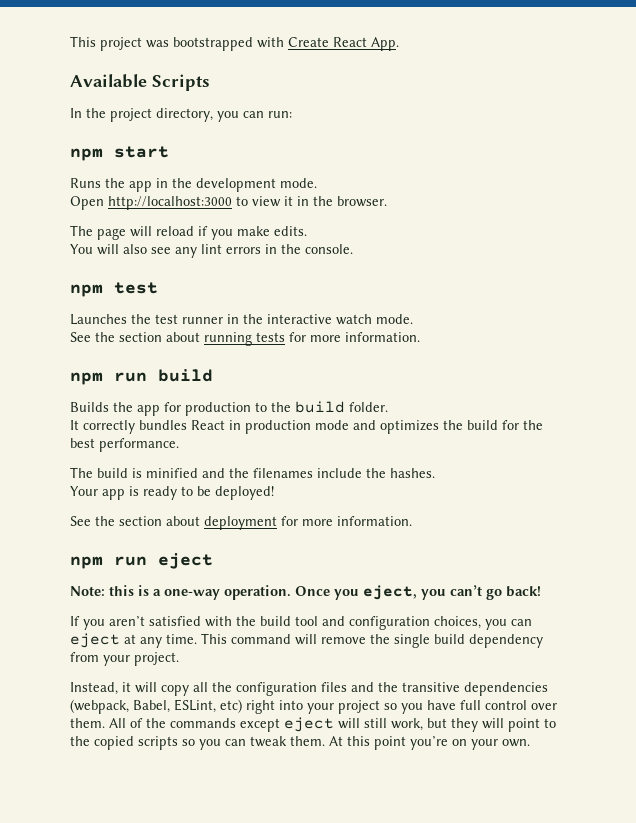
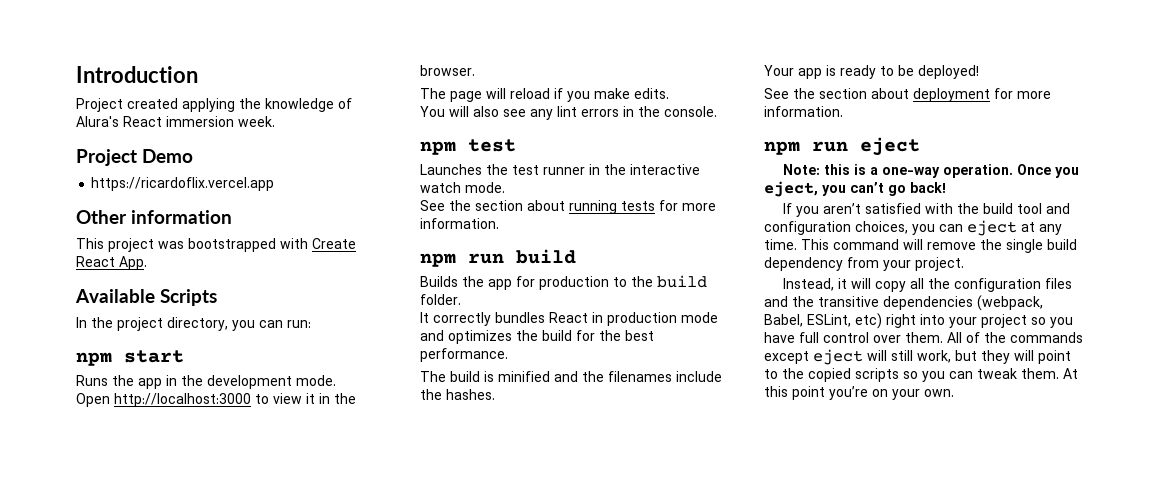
(70, 41) none -> [76,66,198,83] [76,98,352,112] [76,116,275,127] [76,149,193,166] [91,177,275,191] [76,210,232,224] Introduction // Project created applying the knowledge of Alura's React immersion week. // Project Demo // https://ricardoflix.vercel.app // Other information //

